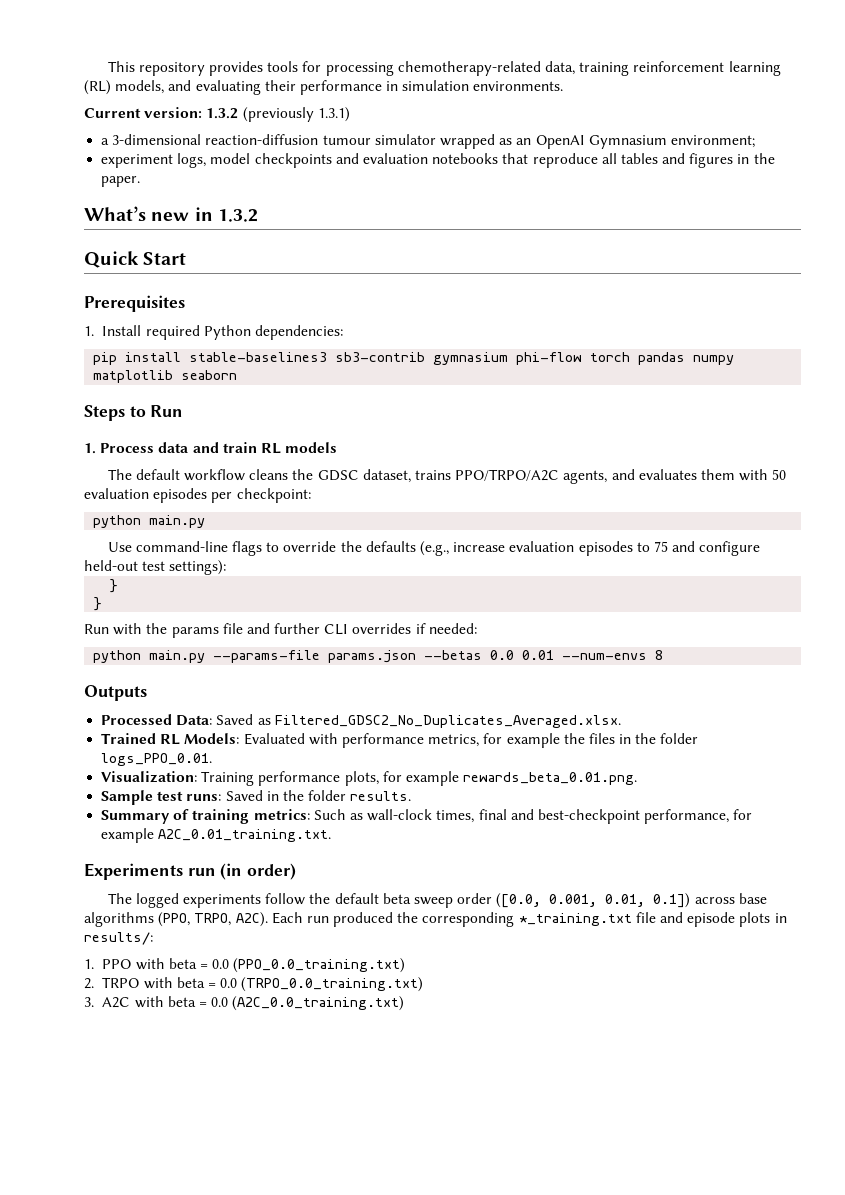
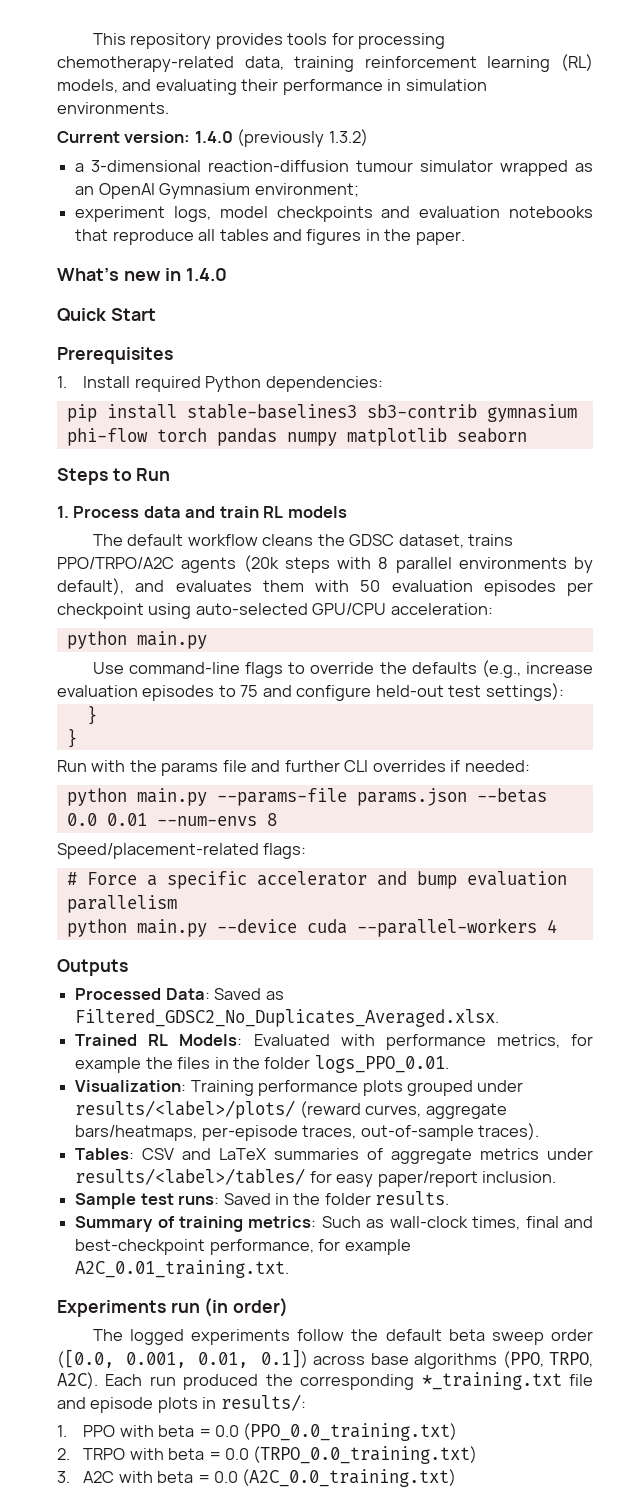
[206,107,350,122] 1.3.2 (previously 1.3.1) -> [194,129,368,147] 1.4.0 (previously 1.3.2)
[217,209,258,222] 1.3.2 -> [185,268,227,281] 1.4.0
[563,470,608,484] agents, -> [181,555,593,573] [57,578,124,595] agents (20k steps with 8 parallel environments by default),
[236,488,311,503] checkpoint: -> [57,603,493,619] checkpoint using auto-selected GPU/CPU acceleration:
(664, 655) none -> [57,843,307,859] [66,871,567,889] [66,895,177,913] [66,918,557,937] // Speed/placement-related flags: // # Force a specific accelerator and bump evaluation parallelism // python main.py --device cuda --parallel-workers 4
[344,771,638,786] plots, for example rewards_beta_0.01.png. -> [362,1080,524,1096] [75,1100,507,1119] [75,1123,539,1141] [75,1148,593,1164] [75,1168,556,1187] plots grouped under results/<label>/plots/ (reward curves, aggregate bars/heatmaps, per-episode traces, out-of-sample traces). // Tables: CSV and LaTeX summaries of aggregate metrics under results/<label>/tables/ for easy paper/report inclusion.

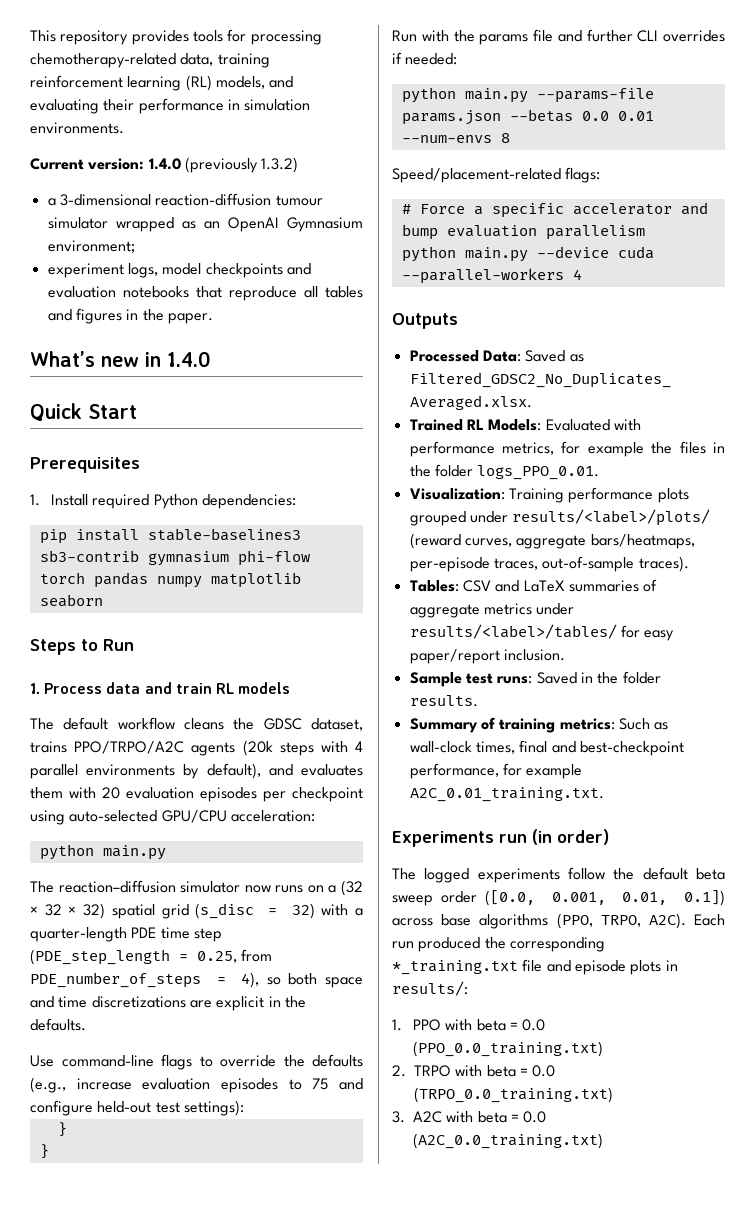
[378,557,389,569] 8 -> [355,741,363,752] 4
[360,580,381,592] 50 -> [102,787,120,799] 20
(207, 640) none -> [30,880,363,896] [30,903,363,919] [30,927,222,942] [30,949,273,965] [30,972,363,988] [30,996,306,1011] [30,1018,86,1031] // The reaction–diffusion simulator now runs on a (32 × 32 × 32) spatial grid (s_disc = 32) with a quarter-length PDE time step (PDE_step_length = 0.25, from PDE_number_of_steps = 4), so both space and time discretizations are explicit in the defaults.

